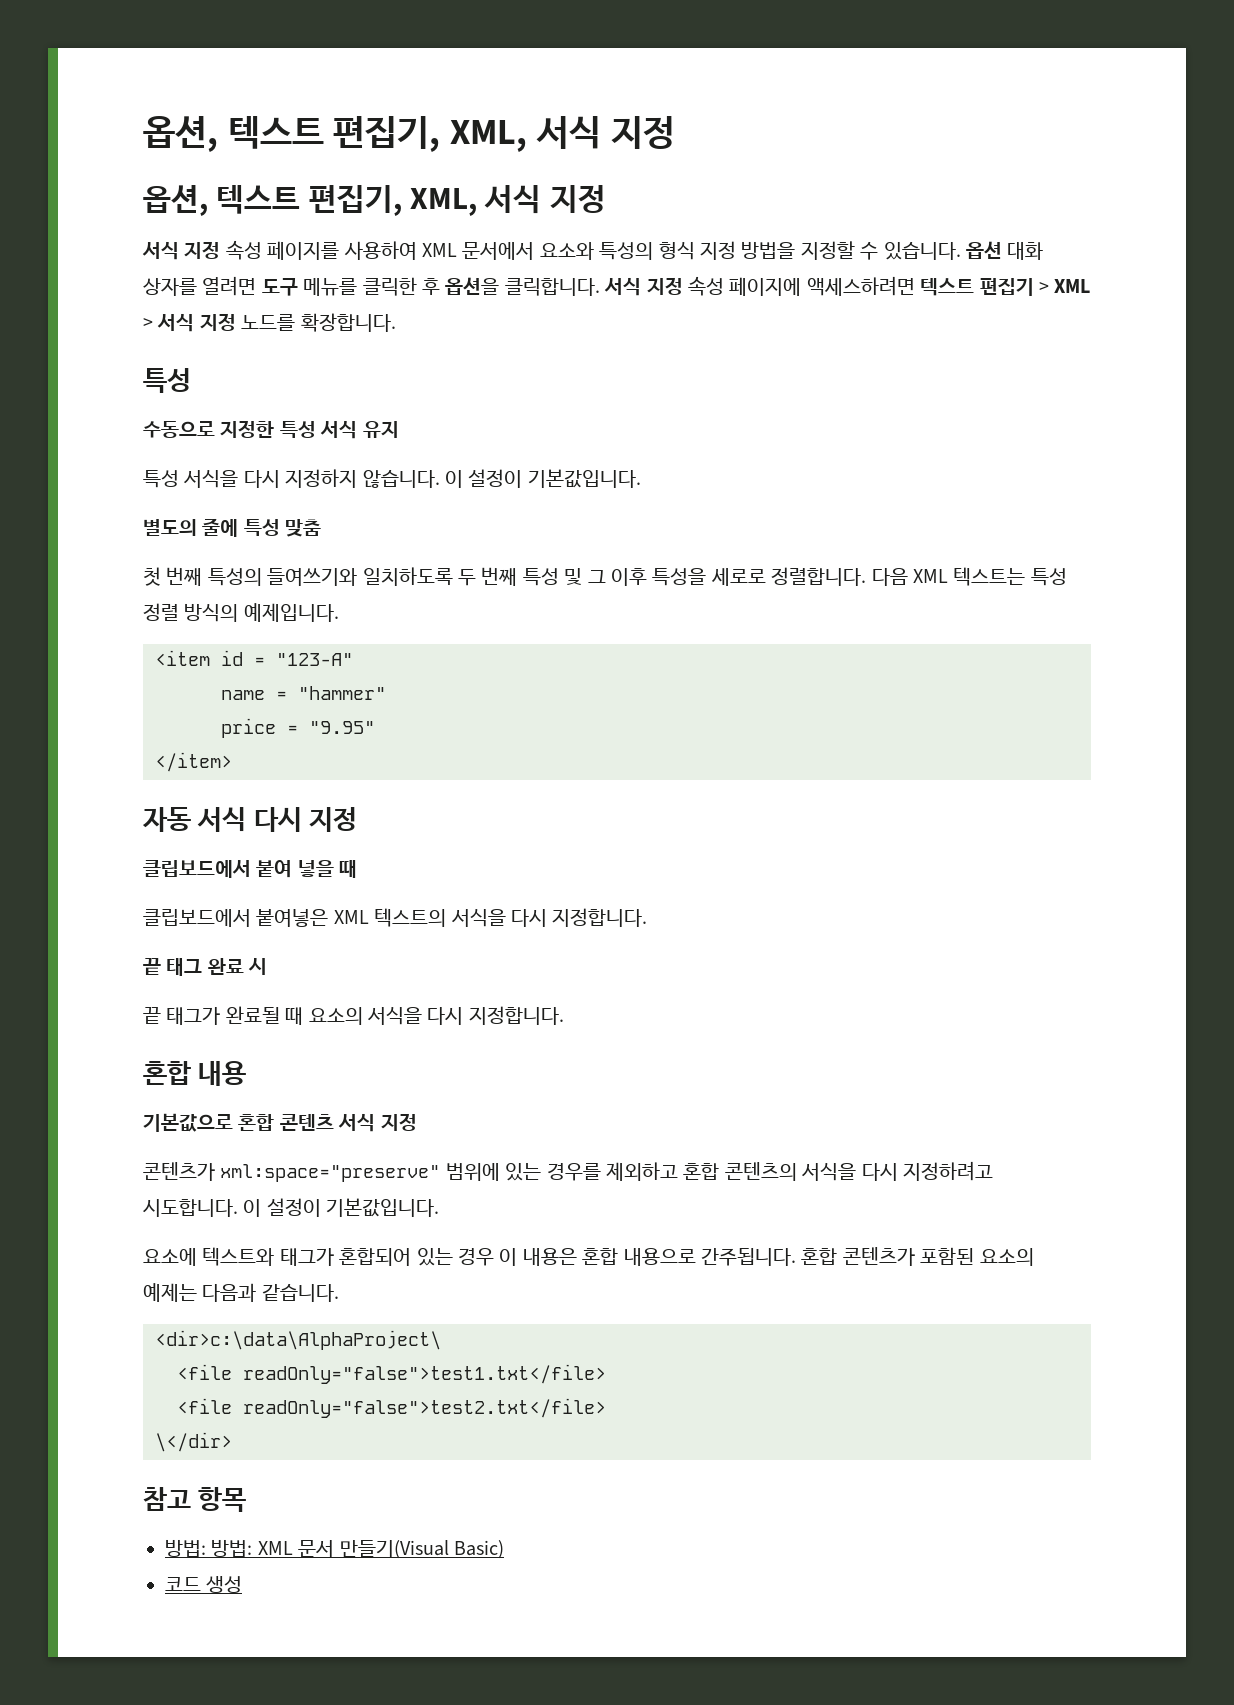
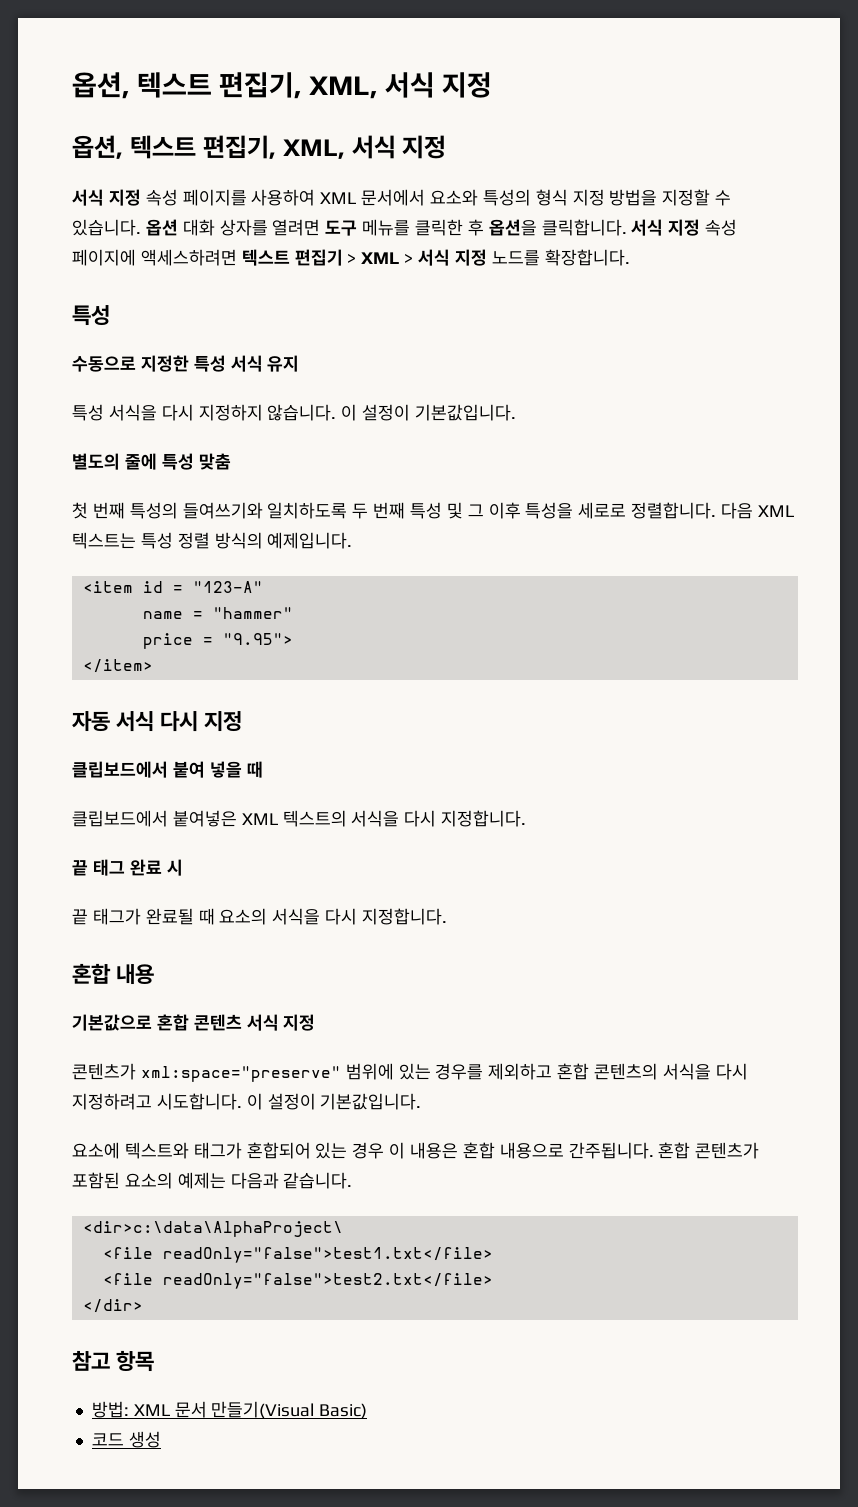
[309,721,375,734] "9.95" -> [222,633,293,645] "9.95">
[155,1432,232,1452] \</dir> -> [82,1299,143,1313] </dir>
[211,1539,253,1557] 방법: -> (129, 1409) none

